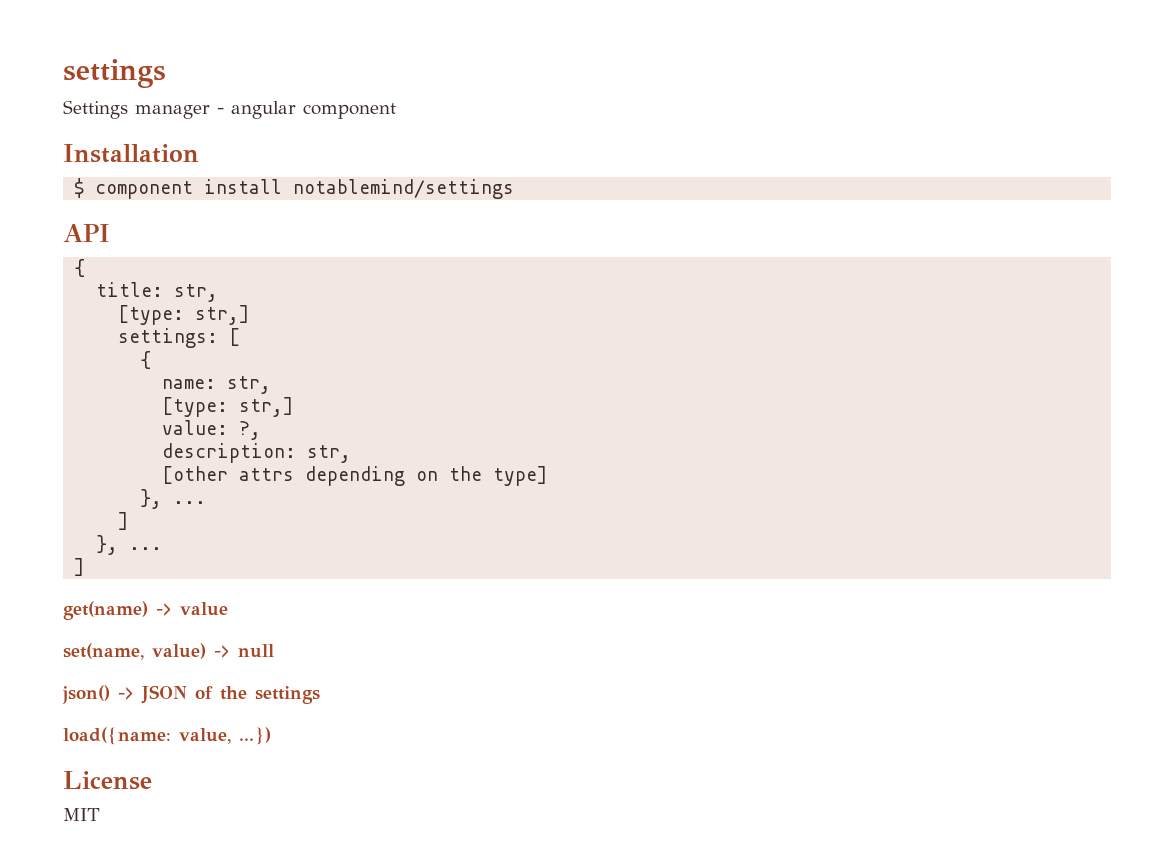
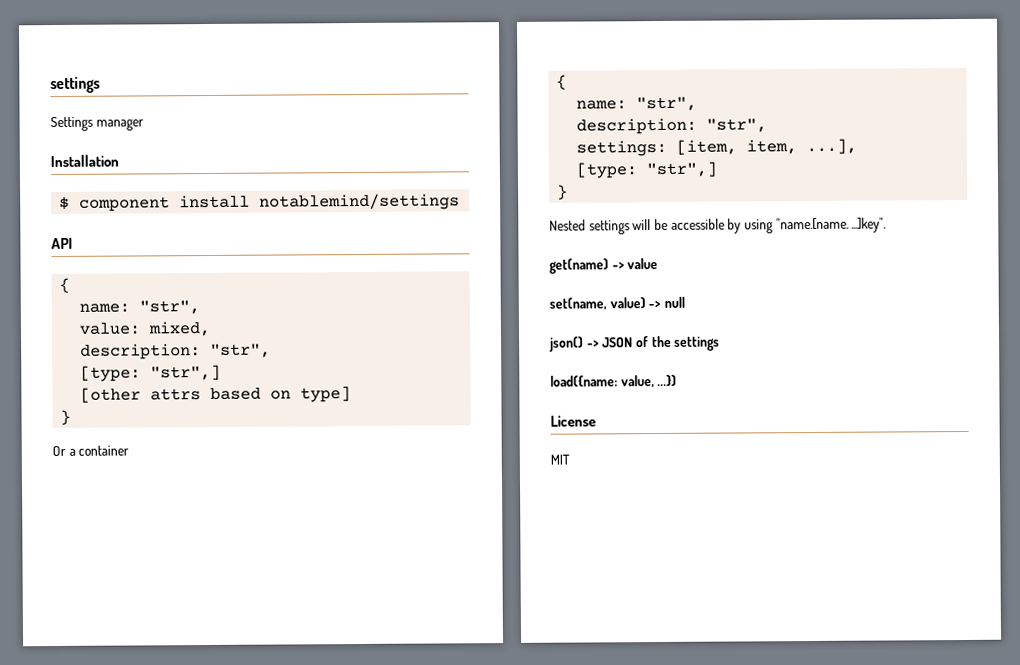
[217,101,396,119] - angular component -> (144, 124) none
[96,282,219,302] [118,305,250,325] [118,328,241,348] [140,351,152,369] [162,376,272,394] [162,397,294,417] [162,420,262,440] [162,443,352,463] [162,466,548,486] [140,489,207,509] [118,512,129,530] [96,535,163,555] [74,558,85,576] title: str, // [type: str,] // settings: [ // { // name: str, // [type: str,] // value: ?, // description: str, // [other attrs depending on the type] // }, ... // ] // }, ... // ] -> [79,300,201,315] [79,320,212,337] [80,343,272,360] [80,364,222,382] [80,386,352,403] [60,409,72,425] [52,445,130,457] [556,74,568,90] [576,96,698,112] [576,117,768,135] [576,138,858,157] [576,161,718,179] [557,184,569,200] [549,217,887,235] name: "str", // value: mixed, // description: "str", // [type: "str",] // [other attrs based on type] // } // Or a container // { // name: "str", // description: "str", // settings: [item, item, ...], // [type: "str",] // } // Nested settings will be accessible by using "name.[name. ...]key".

